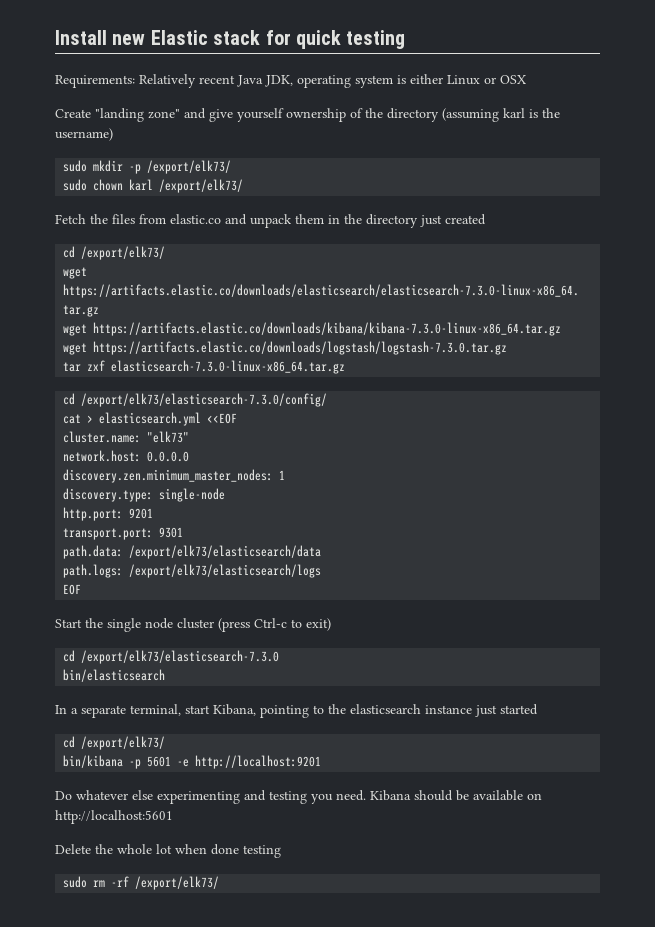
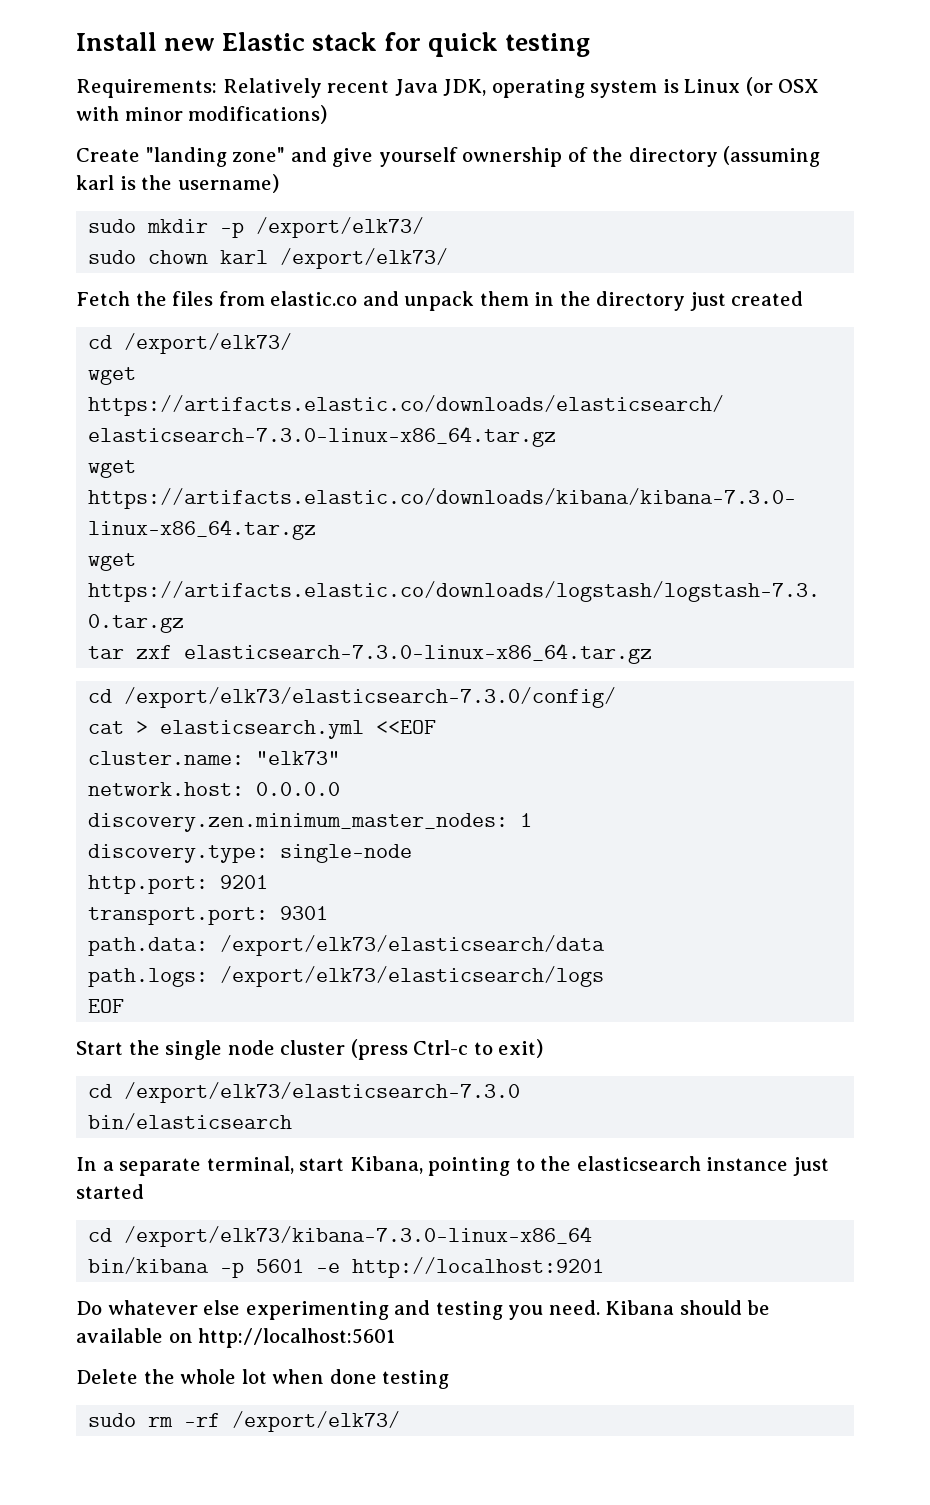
[410,74,527,85] either Linux or OSX -> [684,77,820,96] [76,105,328,124] Linux (or OSX with minor modifications)
[81,736,166,750] /export/elk73/ -> [124,1226,593,1247] /export/elk73/kibana-7.3.0-linux-x86_64

